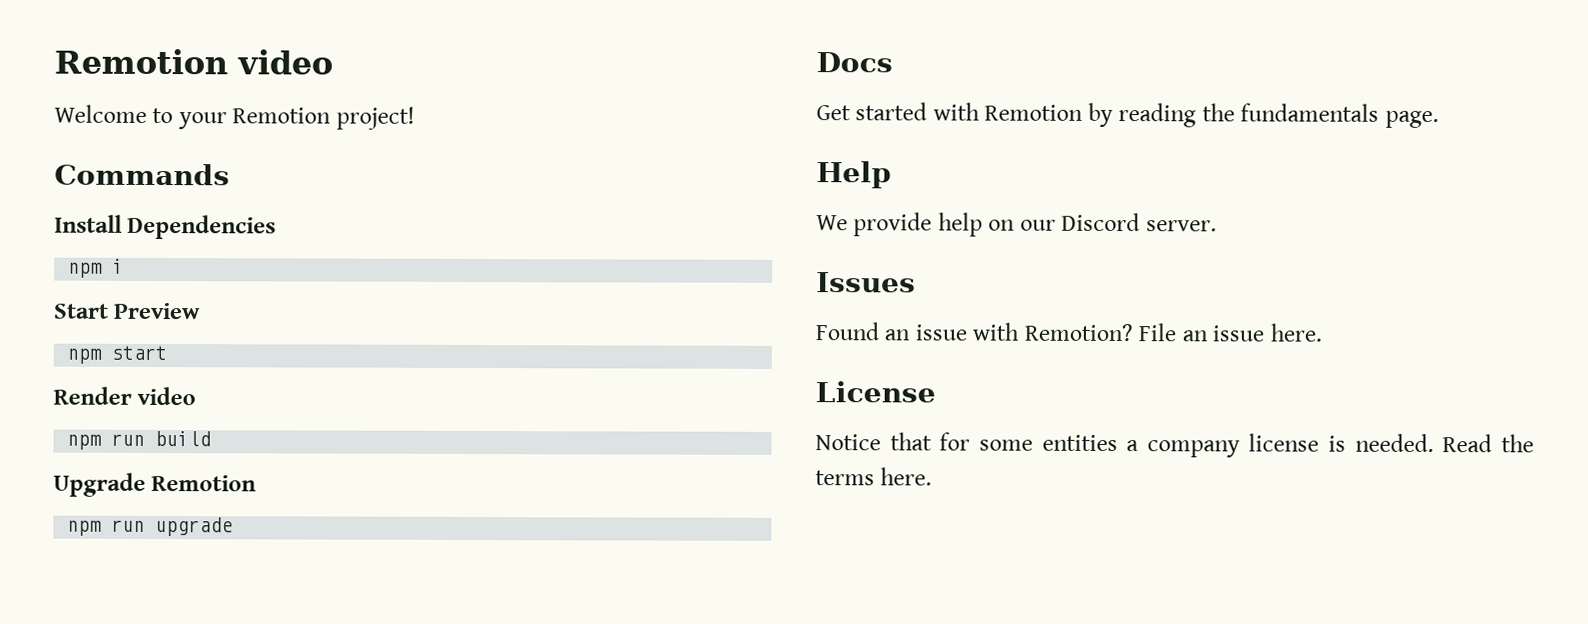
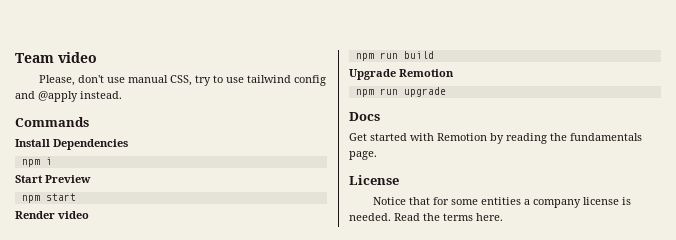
[54,48,333,75] [54,104,415,130] Remotion video // Welcome to your Remotion project! -> [15,52,97,63] [39,75,327,86] [15,91,122,102] Team video // Please, don't use manual CSS, try to use tailwind config and @apply instead.
[816,161,892,189] [816,212,1217,237] [816,272,916,293] [815,322,1322,342] // Help // We provide help on our Discord server. // Issues // Found an issue with Remotion? File an issue here. -> (377, 155) none

